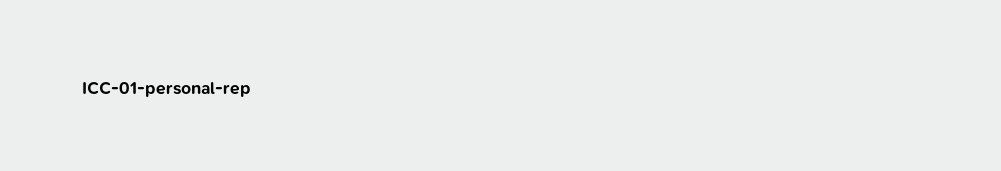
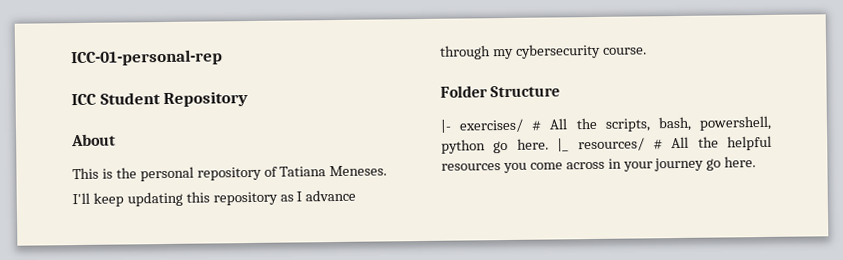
(251, 89) none -> [71,91,249,108] [71,133,116,147] [72,165,388,182] [72,189,357,207] [440,43,647,60] [440,85,561,98] [440,115,772,133] [441,135,772,154] [441,156,757,174] // ICC Student Repository // About // This is the personal repository of Tatiana Meneses. // I'll keep updating this repository as I advance through my cybersecurity course. // Folder Structure // |- exercises/ # All the scripts, bash, powershell, python go here. |_ resources/ # All the helpful resources you come across in your journey go here.

